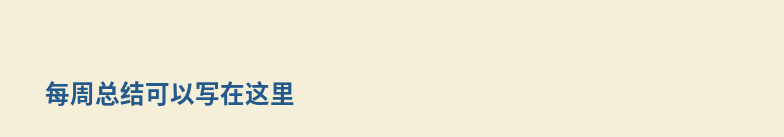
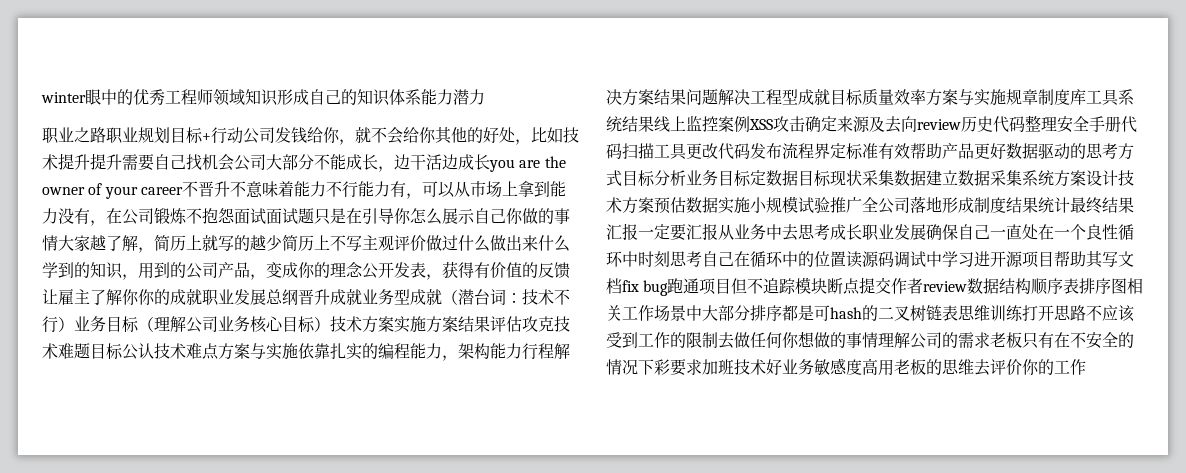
[45,81,295,107] 每周总结可以写在这里 -> [41,89,485,106] [42,127,579,145] [42,153,566,172] [42,181,566,199] [42,207,570,226] [42,235,570,253] [42,261,570,280] [42,289,570,306] [42,316,570,333] [42,343,570,361] [606,89,1134,106] [606,115,1137,133] [606,143,1134,160] [606,170,1134,187] [606,196,1134,214] [606,223,1134,241] [606,251,1134,268] [606,277,1144,296] [606,305,1135,322] [606,331,1134,349] [606,358,1086,376] winter眼中的优秀工程师领域知识形成自己的知识体系能力潜力 // 职业之路职业规划目标+行动公司发钱给你，就不会给你其他的好处，比如技术提升提升需要自己找机会公司大部分不能成长，边干活边成长you are the owner of your career不晋升不意味着能力不行能力有，可以从市场上拿到能力没有，在公司锻炼不抱怨面试面试题只是在引导你怎么展示自己你做的事情大家越了解，简历上就写的越少简历上不写主观评价做过什么做出来什么学到的知识，用到的公司产品，变成你的理念公开发表，获得有价值的反馈让雇主了解你你的成就职业发展总纲晋升成就业务型成就（潜台词：技术不行）业务目标（理解公司业务核心目标）技术方案实施方案结果评估攻克技术难题目标公认技术难点方案与实施依靠扎实的编程能力，架构能力行程解决方案结果问题解决工程型成就目标质量效率方案与实施规章制度库工具系统结果线上监控案例XSS攻击确定来源及去向review历史代码整理安全手册代码扫描工具更改代码发布流程界定标准有效帮助产品更好数据驱动的思考方式目标分析业务目标定数据目标现状采集数据建立数据采集系统方案设计技术方案预估数据实施小规模试验推广全公司落地形成制度结果统计最终结果汇报一定要汇报从业务中去思考成长职业发展确保自己一直处在一个良性循环中时刻思考自己在循环中的位置读源码调试中学习进开源项目帮助其写文档fix bug跑通项目但不追踪模块断点提交作者review数据结构顺序表排序图相关工作场景中大部分排序都是可hash的二叉树链表思维训练打开思路不应该受到工作的限制去做任何你想做的事情理解公司的需求老板只有在不安全的情况下彩要求加班技术好业务敏感度高用老板的思维去评价你的工作

